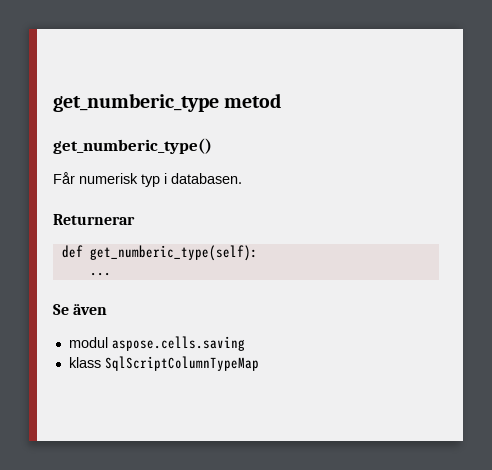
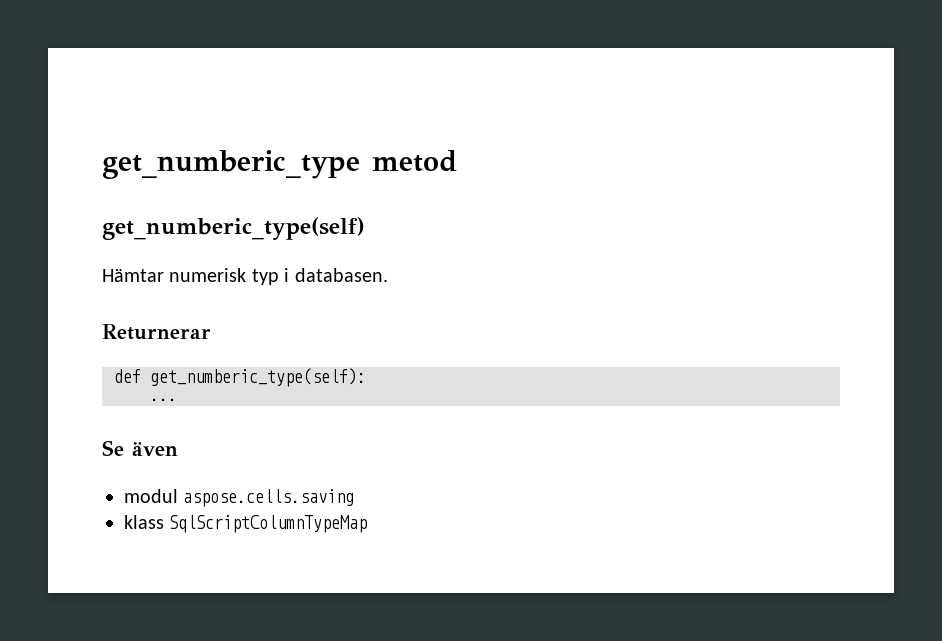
[53,138,212,154] [53,172,75,184] get_numberic_type() // Får -> [102,217,365,240] [102,269,164,282] get_numberic_type(self) // Hämtar

